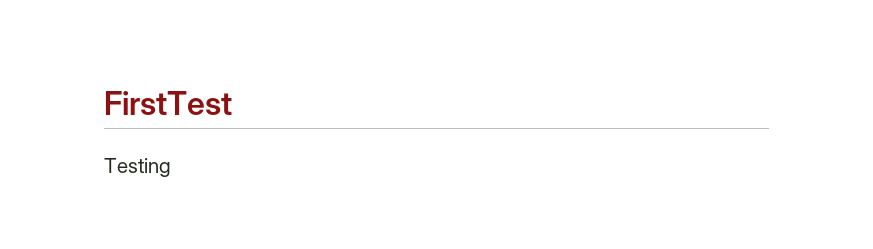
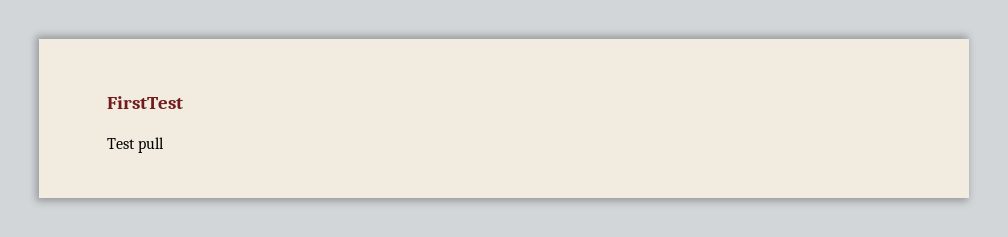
[104,158,171,177] Testing -> [107,137,165,153] Test pull

